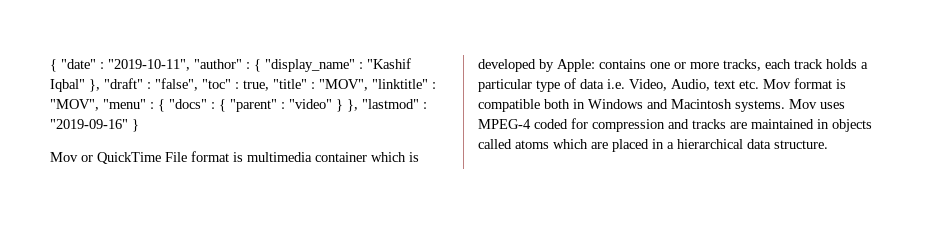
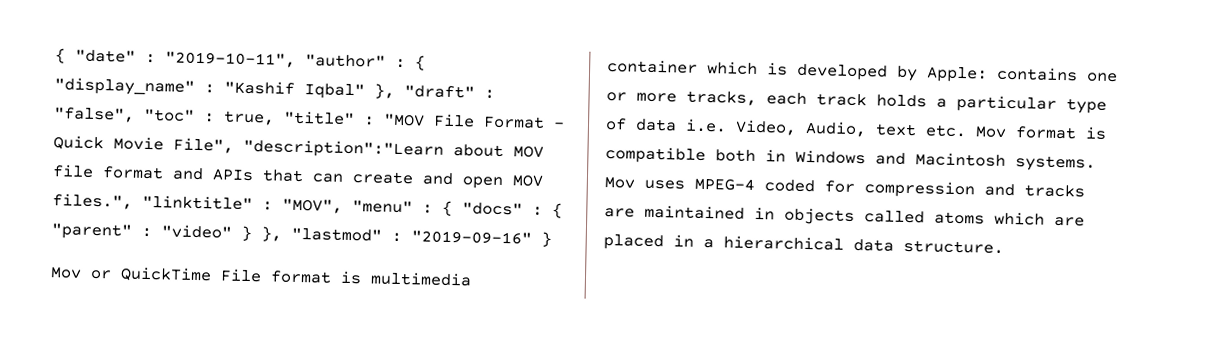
[319,79,368,91] "MOV", -> [383,113,565,129] [53,135,544,159] [52,164,544,190] [52,193,133,210] "MOV File Format - Quick Movie File", "description":"Learn about MOV file format and APIs that can create and open MOV files.",

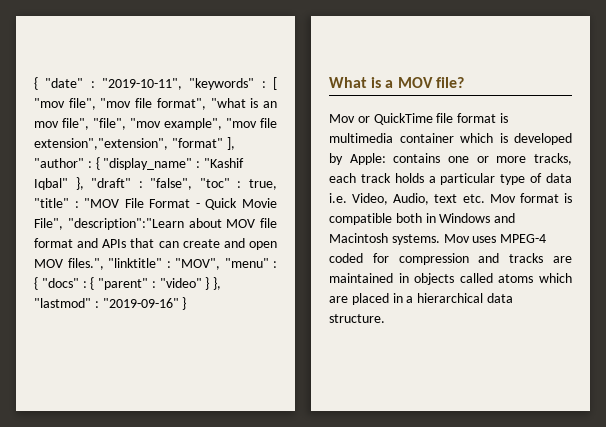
(296, 59) none -> [189,77,277,90] [34,98,277,110] [34,118,277,130] [34,137,235,150] "keywords" : [ "mov file", "mov file format", "what is an mov file", "file", "mov example", "mov file extension","extension", "format" ],
(552, 239) none -> [329,77,464,88] // What is a MOV file?
[220,268,262,283] File -> [436,113,454,123] file

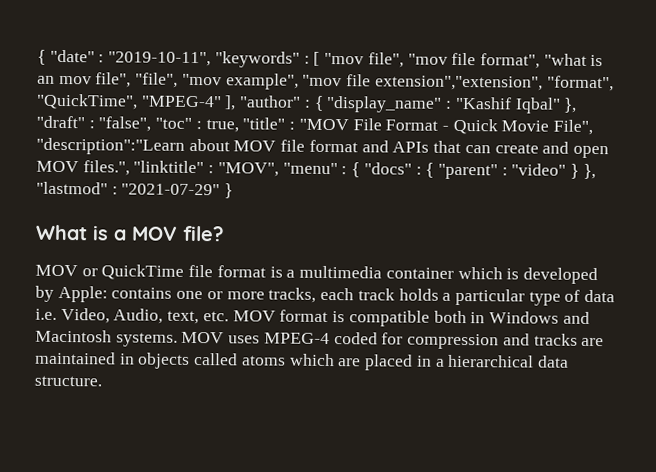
[171,138,223,148] "format" -> [546,75,614,92] [36,93,222,110] "format", "QuickTime", "MPEG-4"
[102,298,179,308] "2019-09-16" -> [121,183,221,196] "2021-07-29"
[329,114,355,123] Mov -> [35,264,78,277] MOV
(508, 118) none -> [286,269,296,278] a
[434,194,516,203] text etc. Mov -> [167,310,276,325] text, etc. MOV
[443,234,470,243] Mov -> [181,331,225,344] MOV

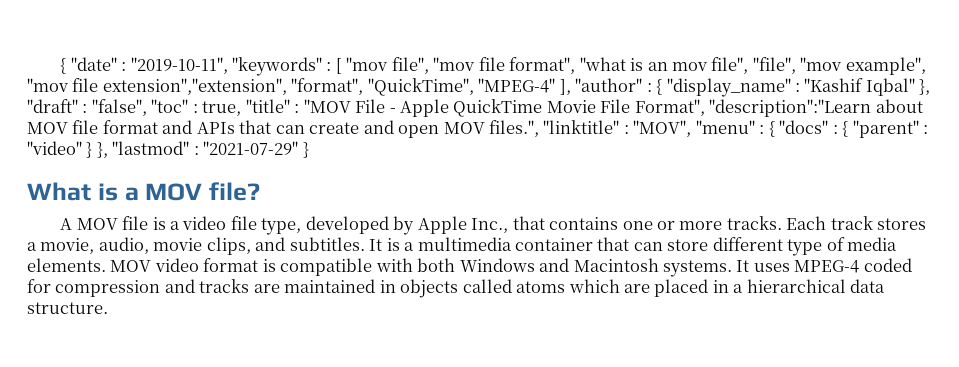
[385,118,594,135] Format - Quick Movie File", -> [389,99,705,117] - Apple QuickTime Movie File Format",
[35,264,598,285] [35,285,616,306] [35,307,276,325] MOV or QuickTime file format is a multimedia container which is developed by Apple: contains one or more tracks, each track holds a particular type of data i.e. Video, Audio, text, etc. MOV -> [60,216,927,235] [27,237,898,256] [27,258,199,272] A MOV file is a video file type, developed by Apple Inc., that contains one or more tracks. Each track stores a movie, audio, movie clips, and subtitles. It is a multimedia container that can store different type of media elements. MOV video
[433,310,486,324] both in -> [375,258,456,272] with both
[181,331,225,344] MOV -> [736,260,750,272] It

